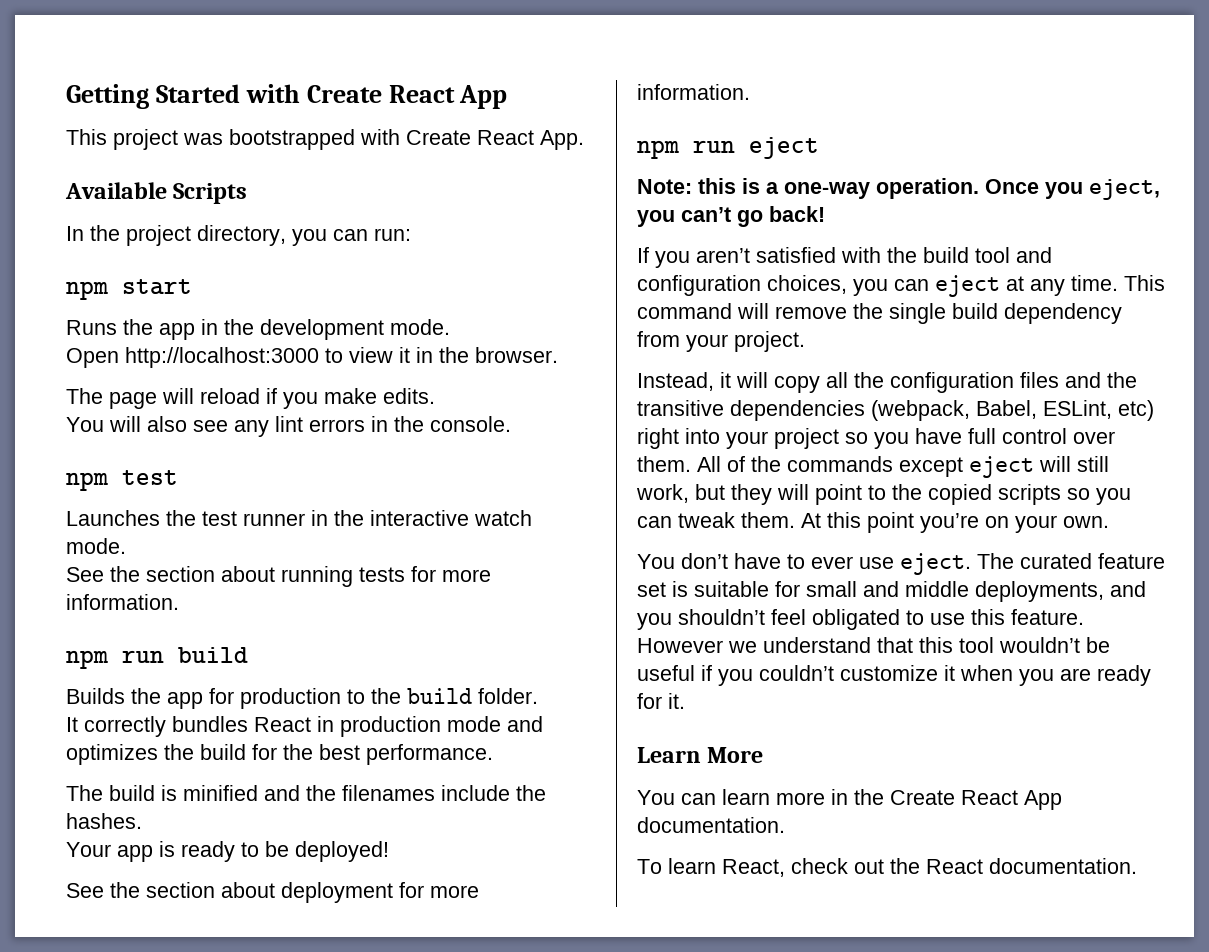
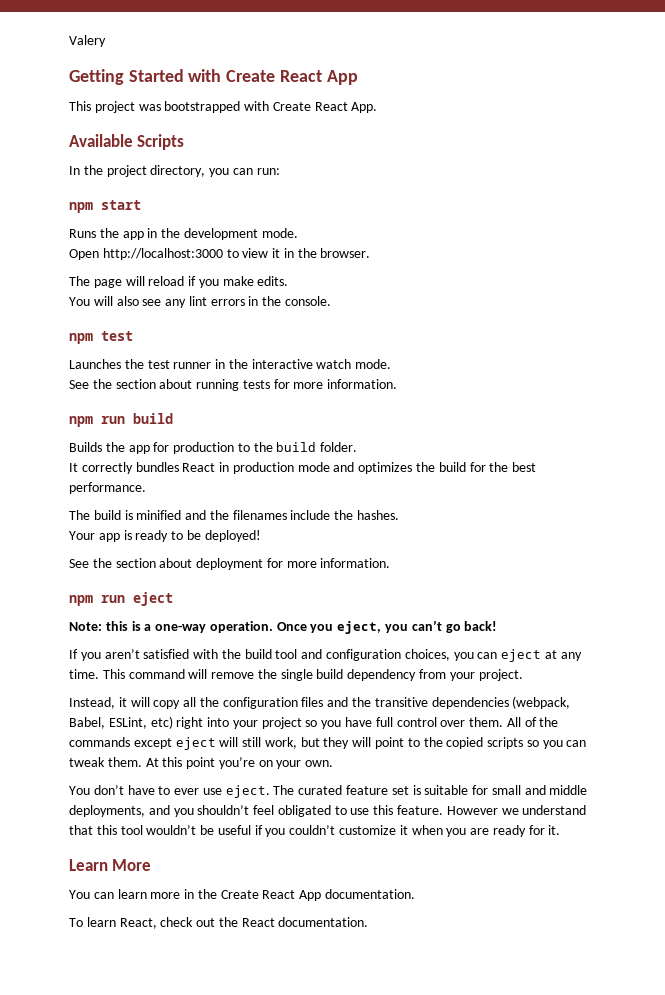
(66, 96) none -> [69,35,106,47] Valery //

